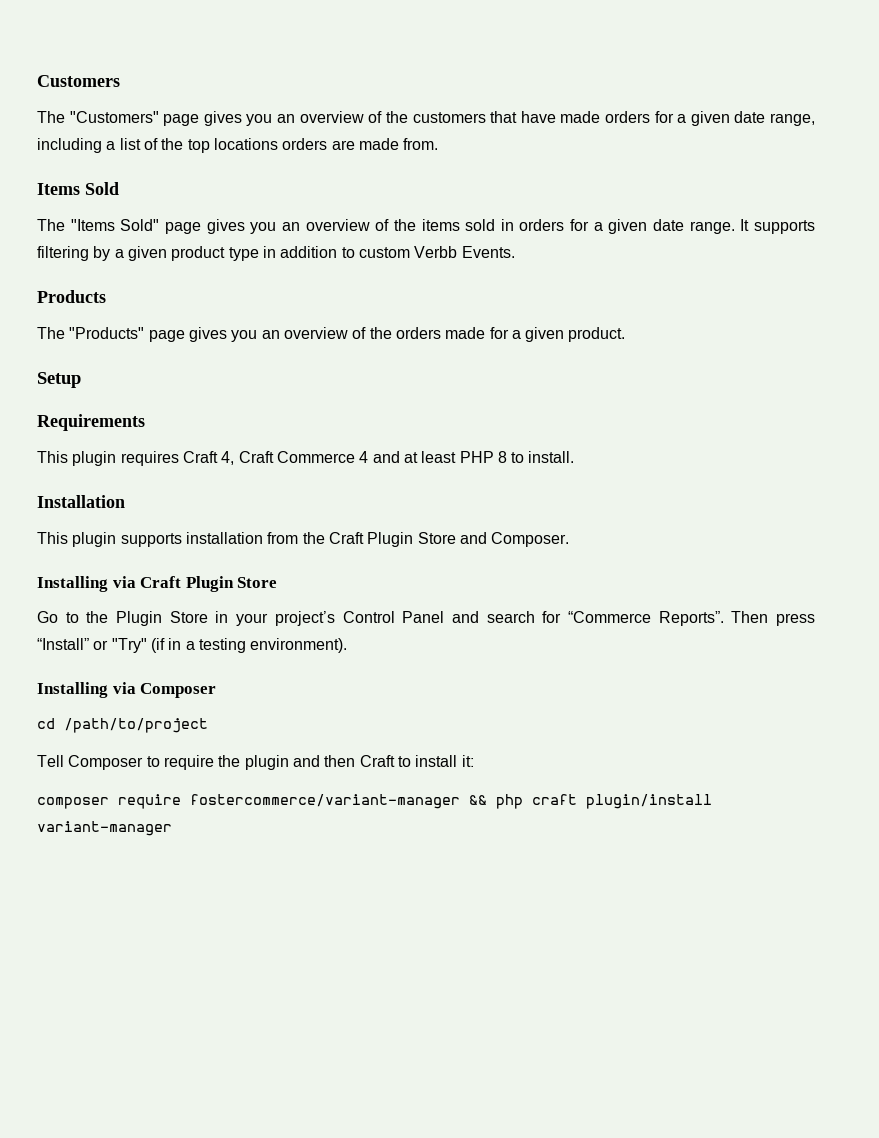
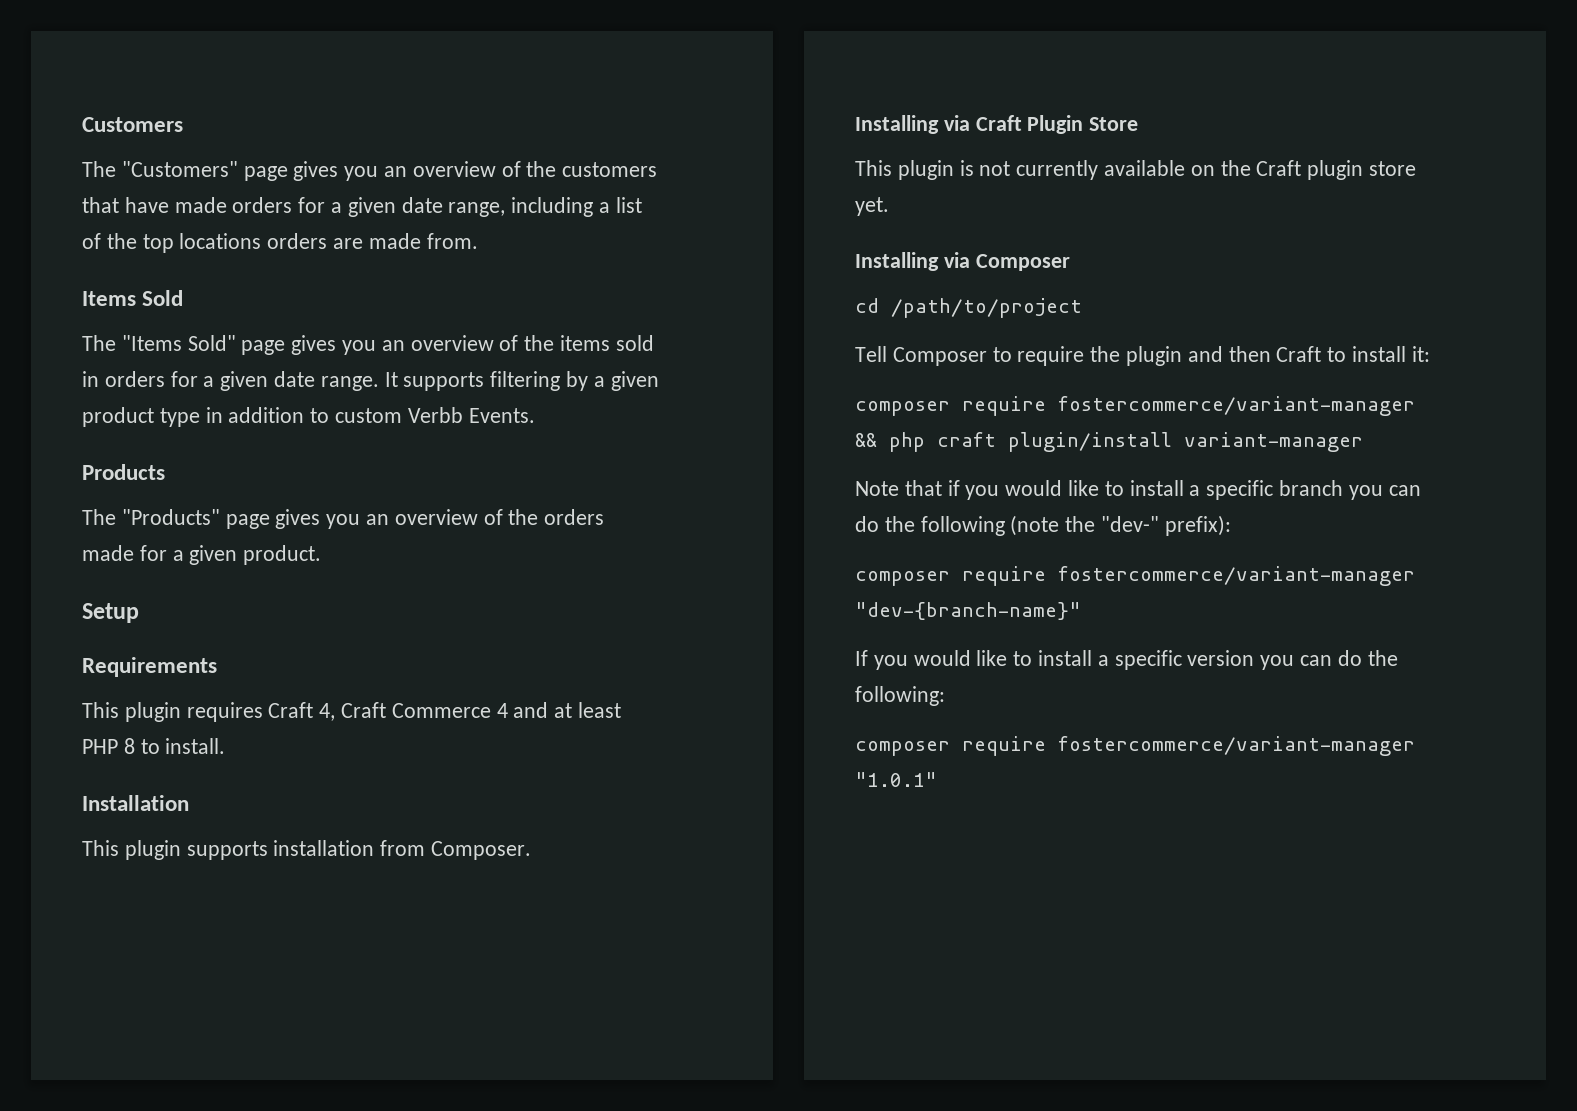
[302,532,487,547] the Craft Plugin Store and -> (426, 848) none
[37,611,815,626] [37,638,348,653] Go to the Plugin Store in your project’s Control Panel and search for “Commerce Reports”. Then press “Install” or "Try" (if in a testing environment). -> [855,160,1417,180] [855,197,889,216] This plugin is not currently available on the Craft plugin store yet.
(172, 828) none -> [855,480,1421,500] [855,515,1231,536] [855,566,1415,586] [855,602,1081,620] [855,650,1398,670] [855,686,945,706] [855,736,1415,756] [855,772,937,787] // Note that if you would like to install a specific branch you can do the following (note the "dev-" prefix): // composer require fostercommerce/variant-manager "dev-{branch-name}" // If you would like to install a specific version you can do the following: // composer require fostercommerce/variant-manager "1.0.1"

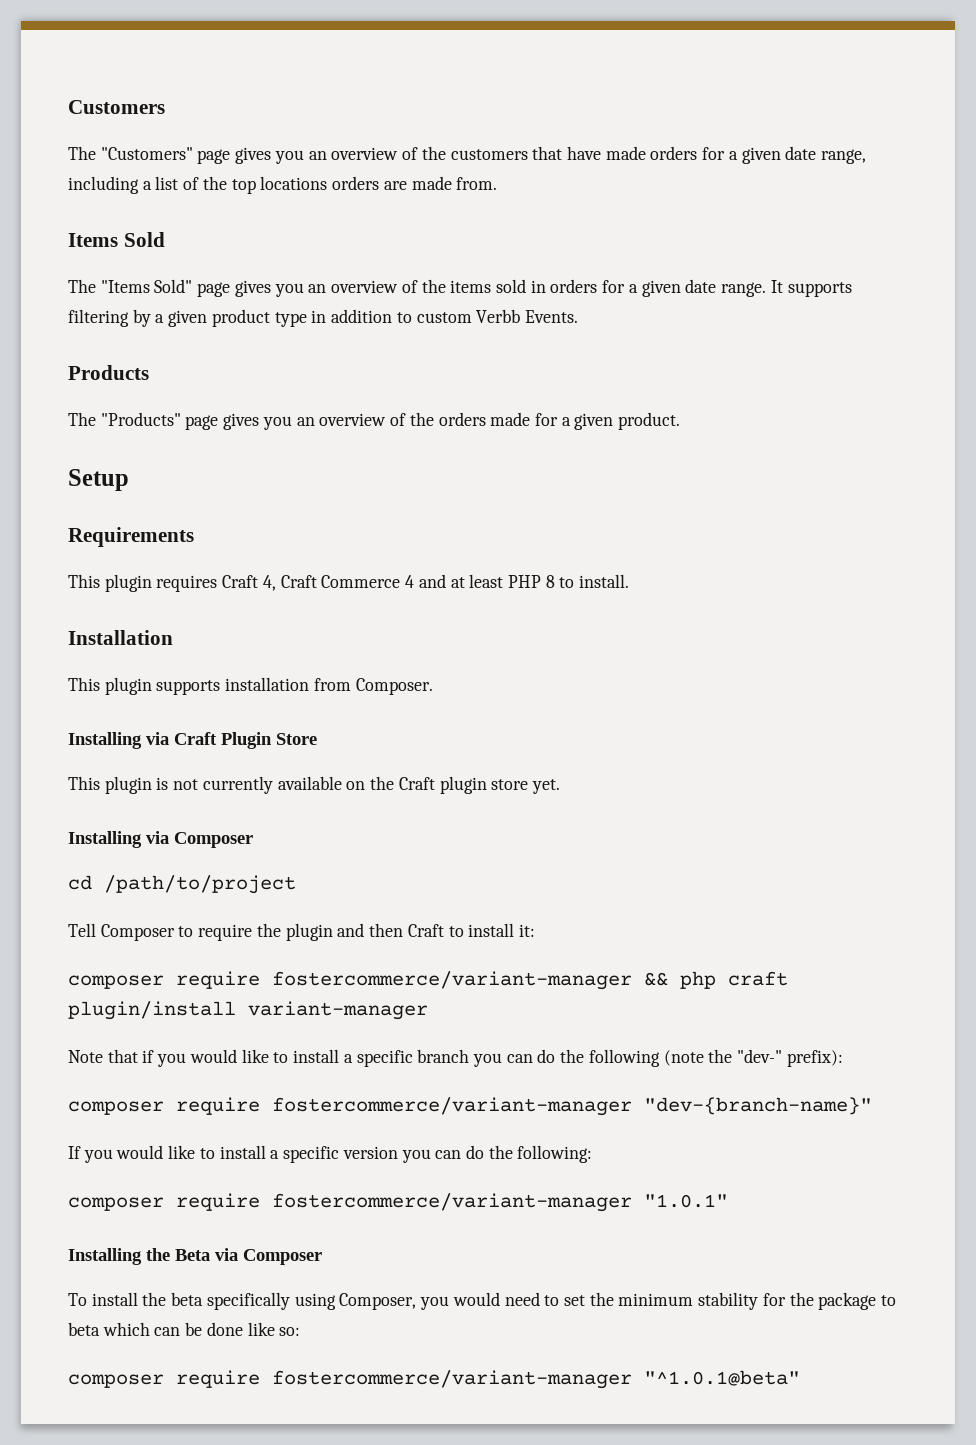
(937, 779) none -> [68,1248,322,1265] [68,1292,897,1310] [68,1322,301,1336] [68,1370,800,1389] // Installing the Beta via Composer // To install the beta specifically using Composer, you would need to set the minimum stability for the package to beta which can be done like so: // composer require fostercommerce/variant-manager "^1.0.1@beta"

